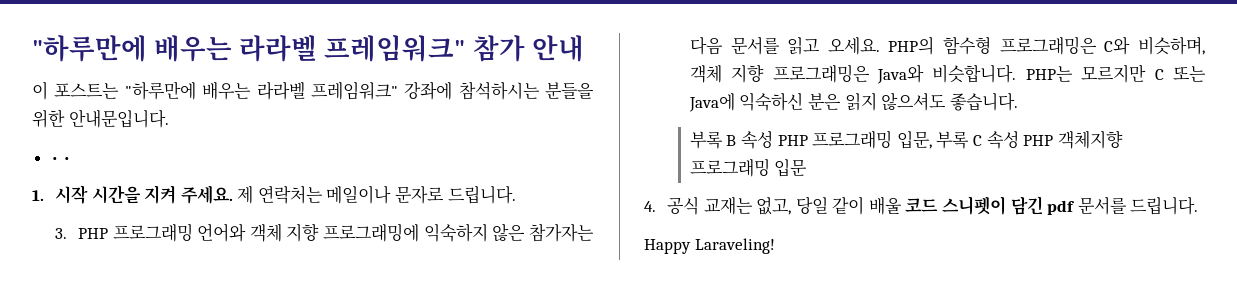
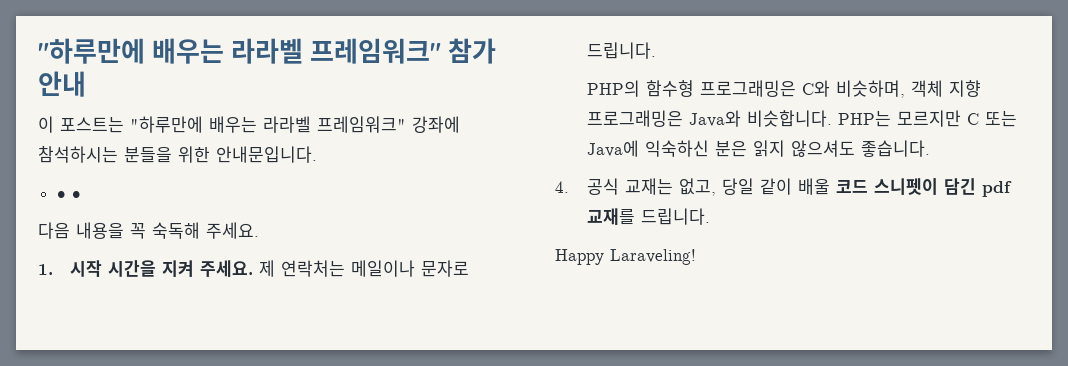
(72, 160) none -> [38,222,259,239] // 다음 내용을 꼭 숙독해 주세요.
[54,223,594,242] [689,36,880,55] 3. PHP 프로그래밍 언어와 객체 지향 프로그래밍에 익숙하지 않은 참가자는 다음 문서를 읽고 오세요. -> (656, 50) none
[689,130,1123,149] [689,158,808,177] // 부록 B 속성 PHP 프로그래밍 입문, 부록 C 속성 PHP 객체지향 프로그래밍 입문 -> (930, 148) none
[1077,196,1127,215] 문서를 -> [586,208,635,225] 교재를

